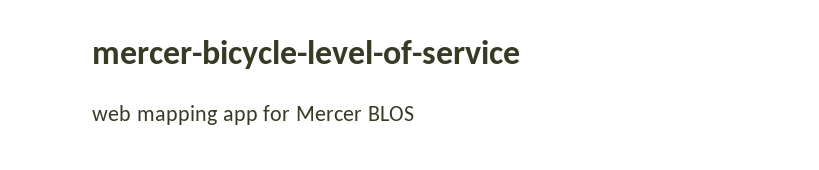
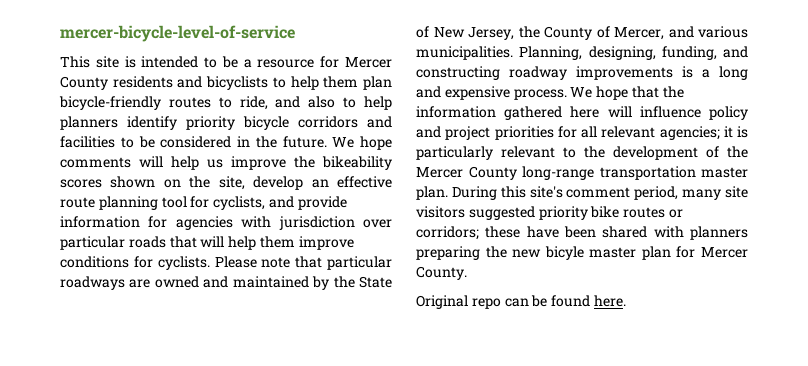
[92,105,415,125] web mapping app for Mercer BLOS -> [60,56,392,68] [60,76,392,90] [59,96,392,110] [60,116,392,130] [60,136,392,150] [60,156,392,170] [60,176,392,190] [60,196,347,210] [60,216,392,230] [60,236,354,250] [60,256,392,270] [60,276,392,290] [416,26,748,40] [416,46,748,60] [416,66,748,80] [416,86,684,100] [416,106,748,120] [416,126,748,140] [416,146,748,160] [416,166,748,180] [416,186,748,200] [416,206,683,220] [416,226,748,240] [416,246,748,260] [416,266,467,280] [416,295,626,309] This site is intended to be a resource for Mercer County residents and bicyclists to help them plan bicycle-friendly routes to ride, and also to help planners identify priority bicycle corridors and facilities to be considered in the future. We hope comments will help us improve the bikeability scores shown on the site, develop an effective route planning tool for cyclists, and provide information for agencies with jurisdiction over particular roads that will help them improve conditions for cyclists. Please note that particular roadways are owned and maintained by the State of New Jersey, the County of Mercer, and various municipalities. Planning, designing, funding, and constructing roadway improvements is a long and expensive process. We hope that the information gathered here will influence policy and project priorities for all relevant agencies; it is particularly relevant to the development of the Mercer County long-range transportation master plan. During this site's comment period, many site visitors suggested priority bike routes or corridors; these have been shared with planners preparing the new bicyle master plan for Mercer County. // Original repo can be found here.

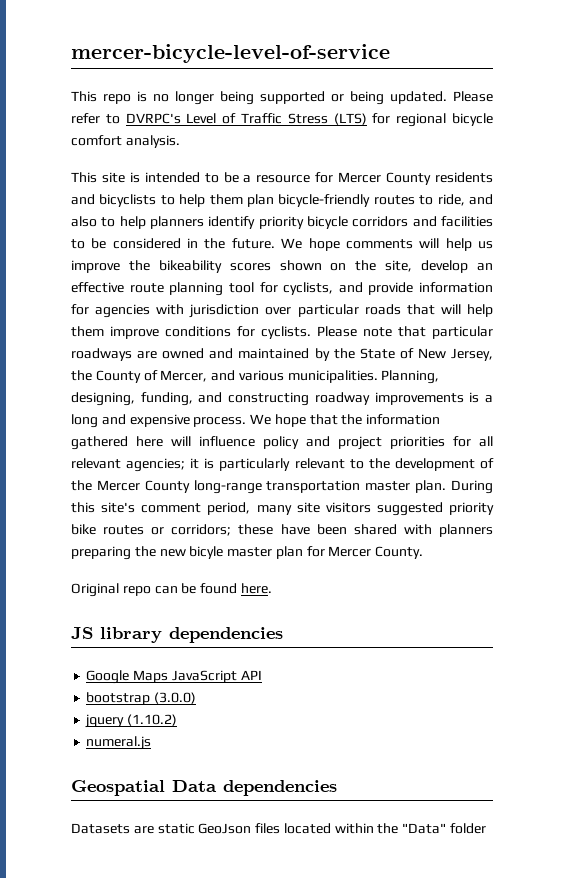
(295, 33) none -> [71,91,493,105] [71,113,494,127] [71,135,180,148] // This repo is no longer being supported or being updated. Please refer to DVRPC's Level of Traffic Stress (LTS) for regional bicycle comfort analysis.
(626, 301) none -> [71,627,283,643] [86,670,262,684] [86,692,197,705] [85,714,178,728] [86,736,152,750] [71,780,337,796] [71,823,487,834] // JS library dependencies // Google Maps JavaScript API // bootstrap (3.0.0) // jquery (1.10.2) // numeral.js // Geospatial Data dependencies // Datasets are static GeoJson files located within the "Data" folder

